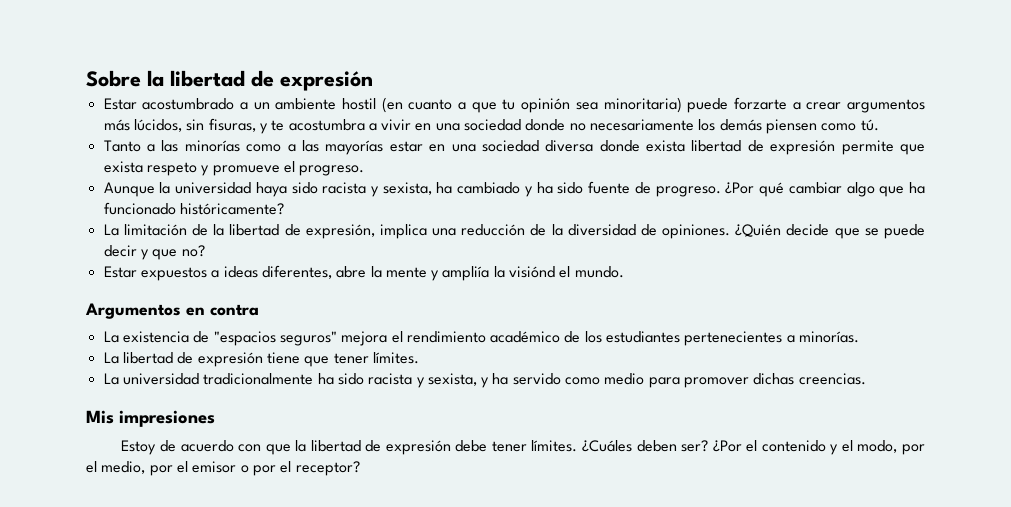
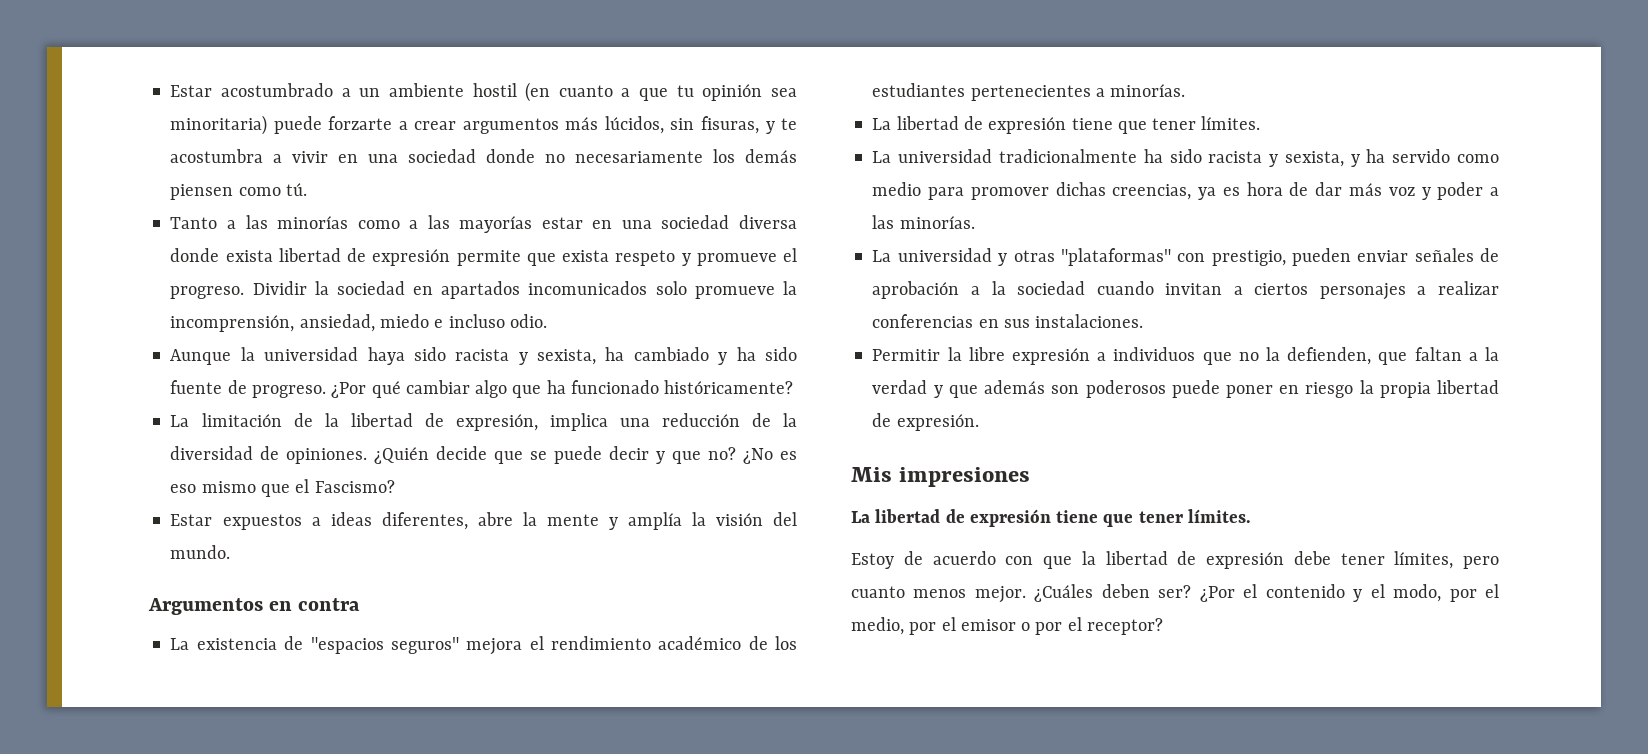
[86,70,373,91] Sobre la libertad de expresión // -> (170, 91) none
(365, 170) none -> [252,281,797,299] [170,314,547,332] Dividir la sociedad en apartados incomunicados solo promueve la incomprensión, ansiedad, miedo e incluso odio.
(205, 251) none -> [743,448,798,464] [170,479,395,497] ¿No es eso mismo que el Fascismo?
[442,266,571,281] ampliía la visiónd el -> [627,512,798,530] amplía la visión del
[798,373,866,385] [86,410,215,427] creencias. // Mis impresiones -> [1112,182,1499,200] [872,215,975,229] [872,248,1499,266] [872,281,1499,300] [872,314,1144,328] [872,347,1499,365] [872,380,1499,398] [872,413,979,431] [851,467,1031,487] [851,509,1251,527] creencias, ya es hora de dar más voz y poder a las minorías. // La universidad y otras "plataformas" con prestigio, pueden enviar señales de aprobación a la sociedad cuando invitan a ciertos personajes a realizar conferencias en sus instalaciones. // Permitir la libre expresión a individuos que no la defienden, que faltan a la verdad y que además son poderosos puede poner en riesgo la propia libertad de expresión. // Mis impresiones // La libertad de expresión tiene que tener límites.
[531,440,578,452] límites. -> [1394,551,1499,569] [851,586,1026,603] límites, pero cuanto menos mejor.

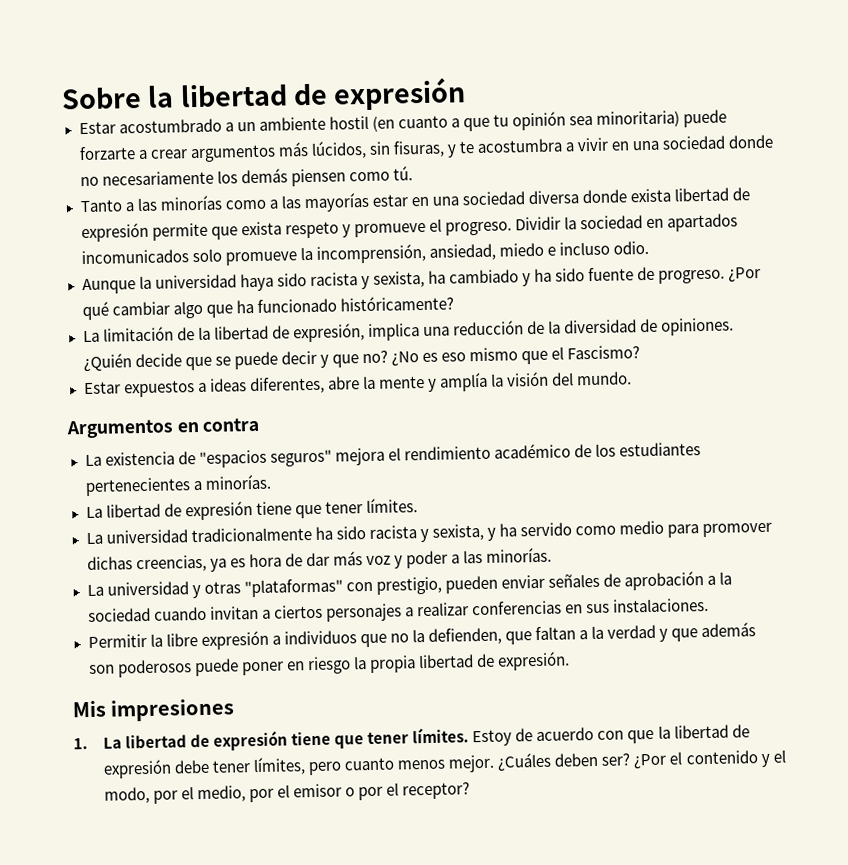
(170, 91) none -> [61,77,467,111] Sobre la libertad de expresión //
[851,509,1251,527] La libertad de expresión tiene que tener límites. // -> [73,727,470,751] 1. La libertad de expresión tiene que tener límites.

